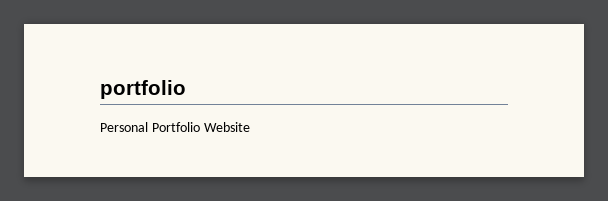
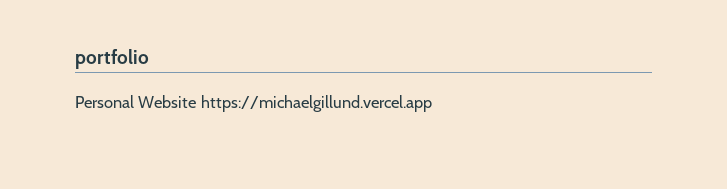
[151,122,250,132] Portfolio Website -> [138,95,432,112] Website https://michaelgillund.vercel.app

